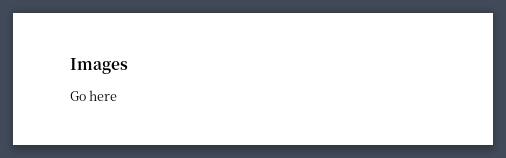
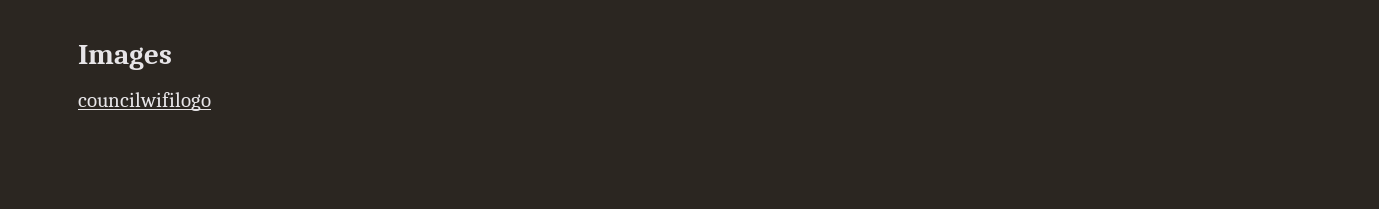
[70,90,118,101] Go here -> [78,92,211,111] councilwifilogo

